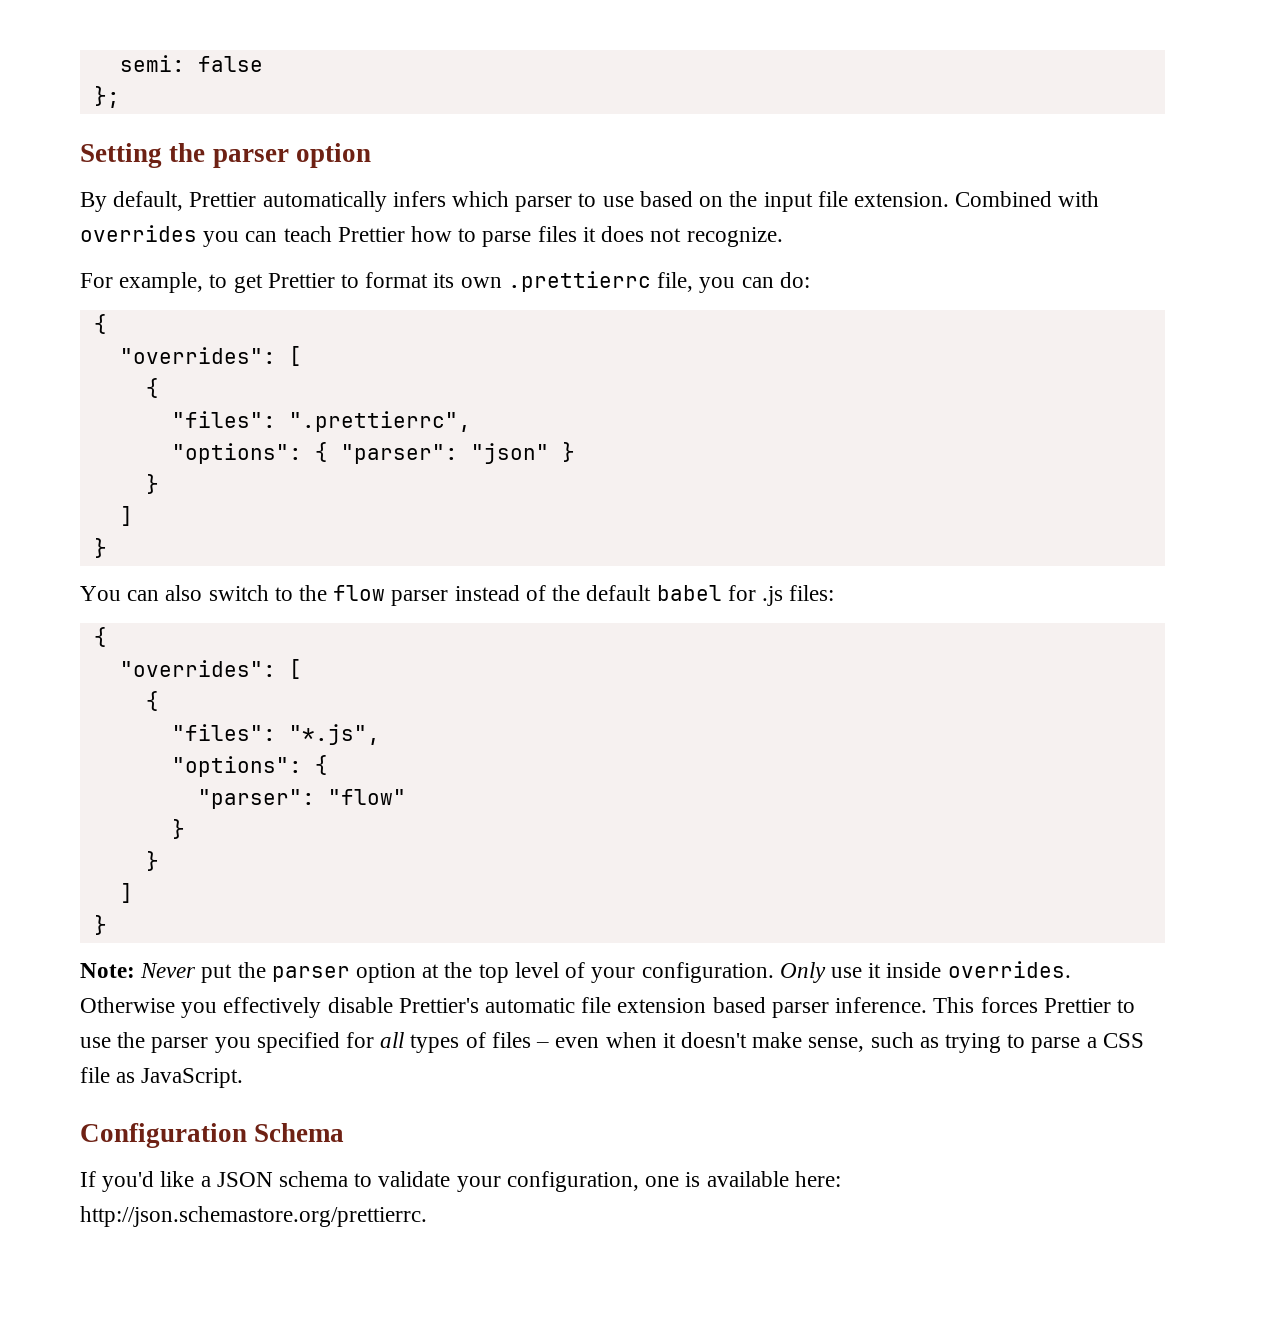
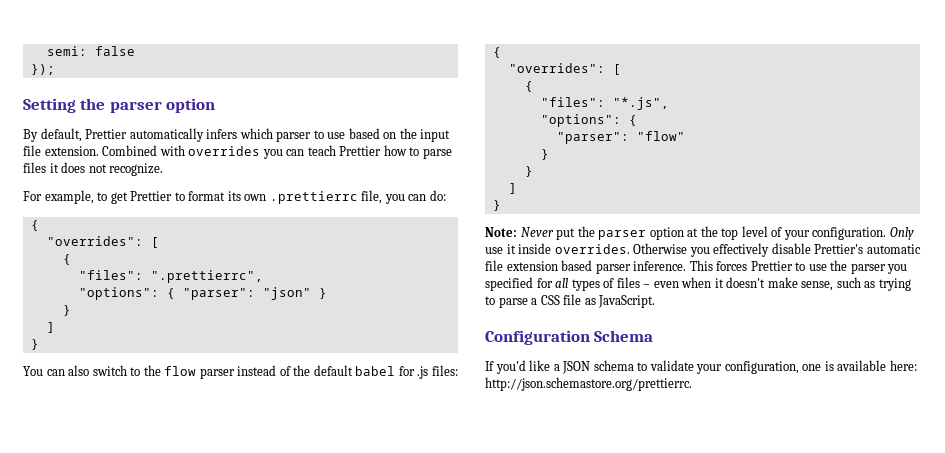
[93,86,120,108] }; -> [30,64,55,75] });

